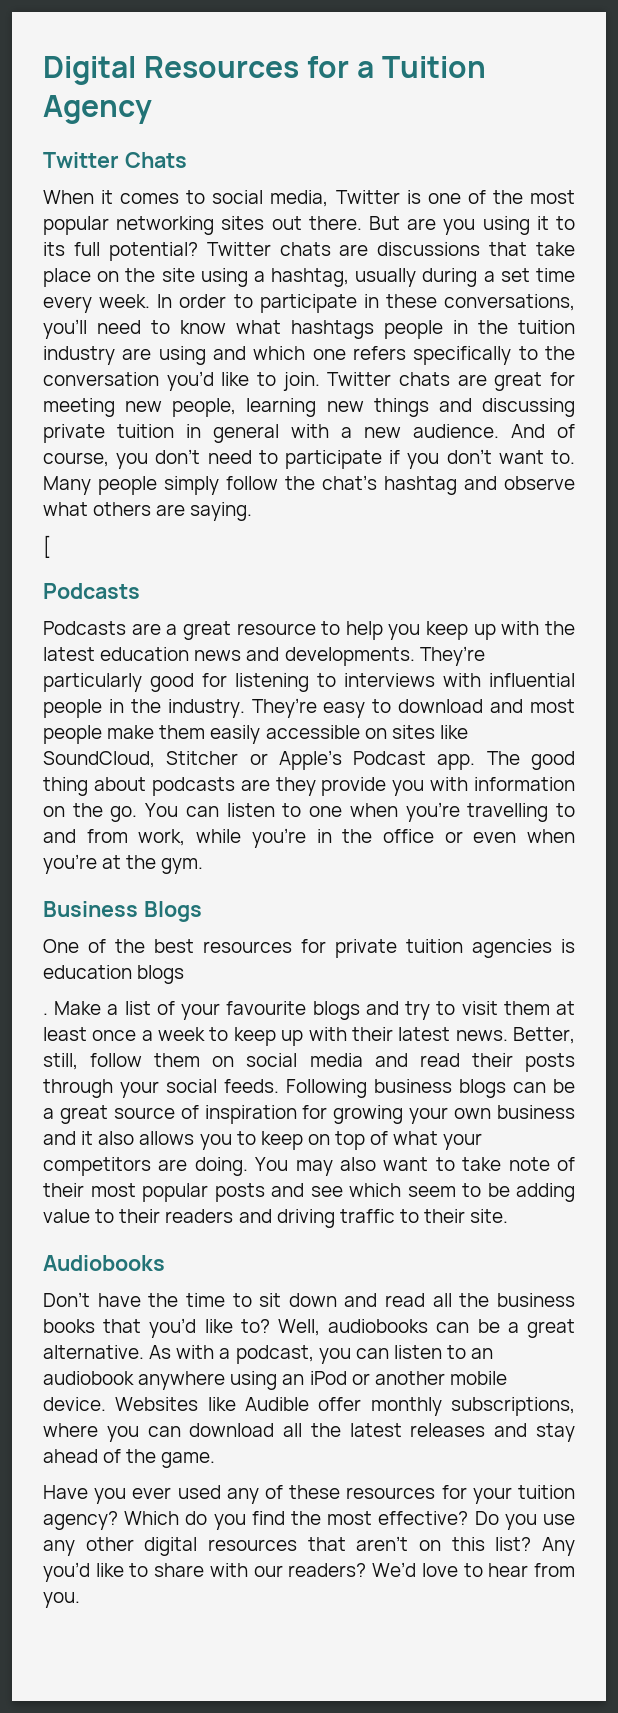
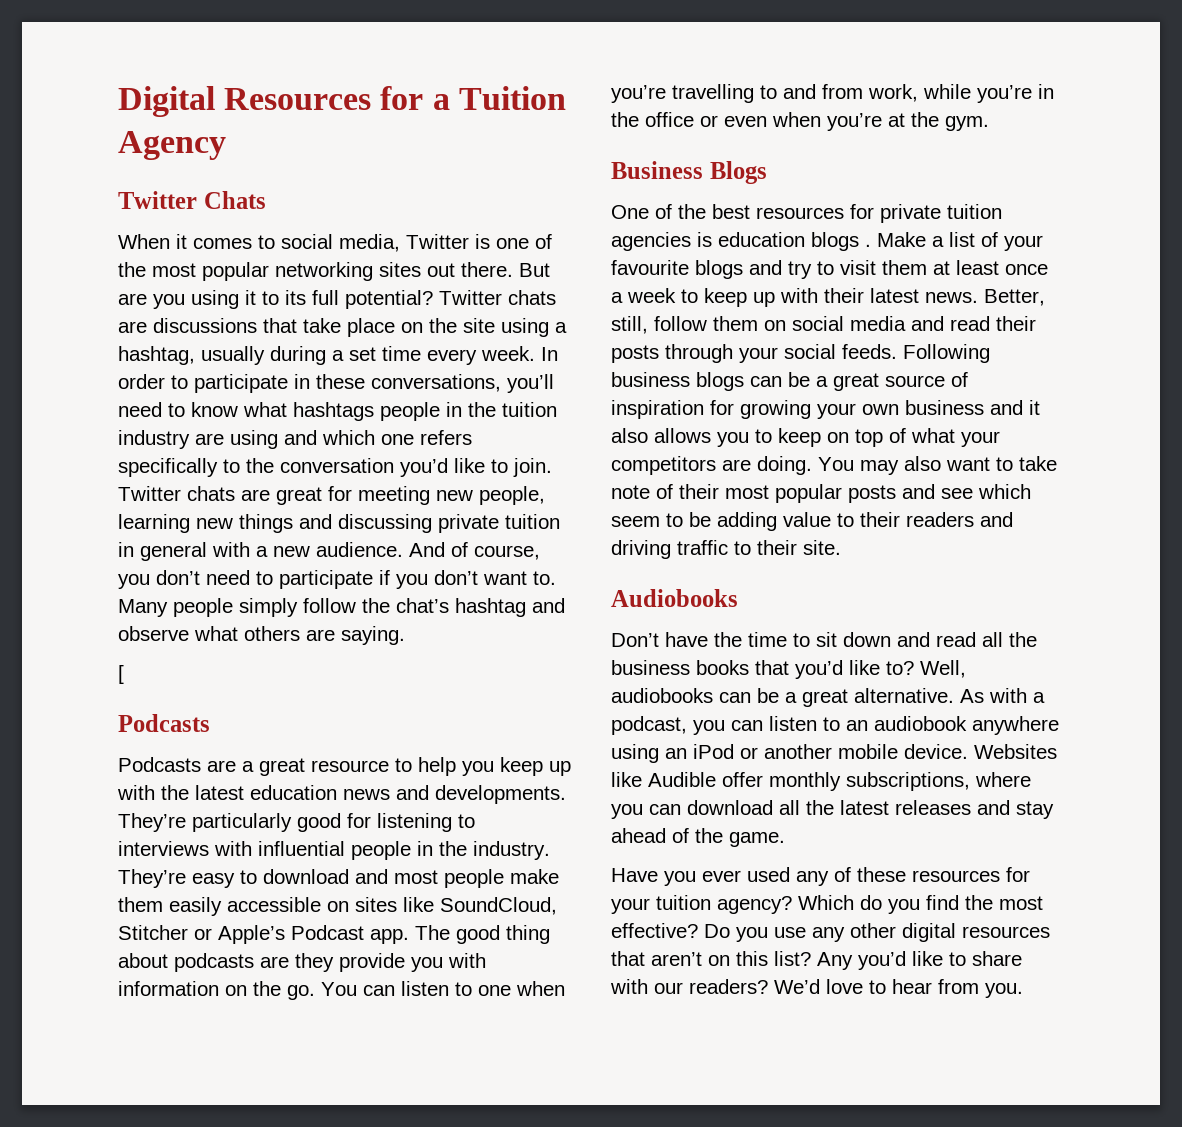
(185, 974) // -> (859, 241) none

